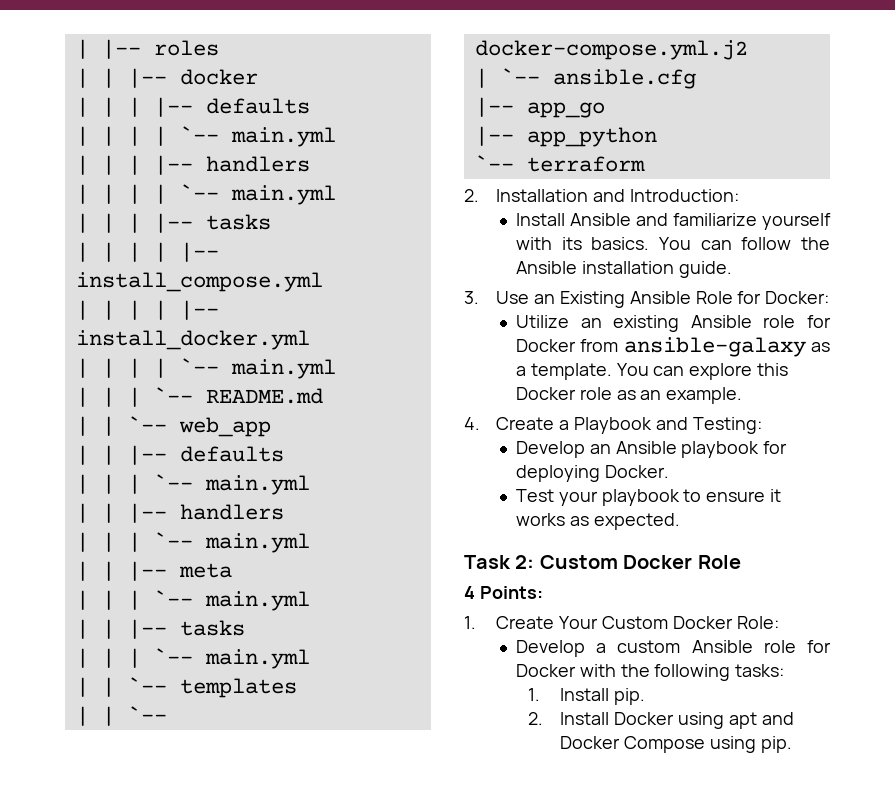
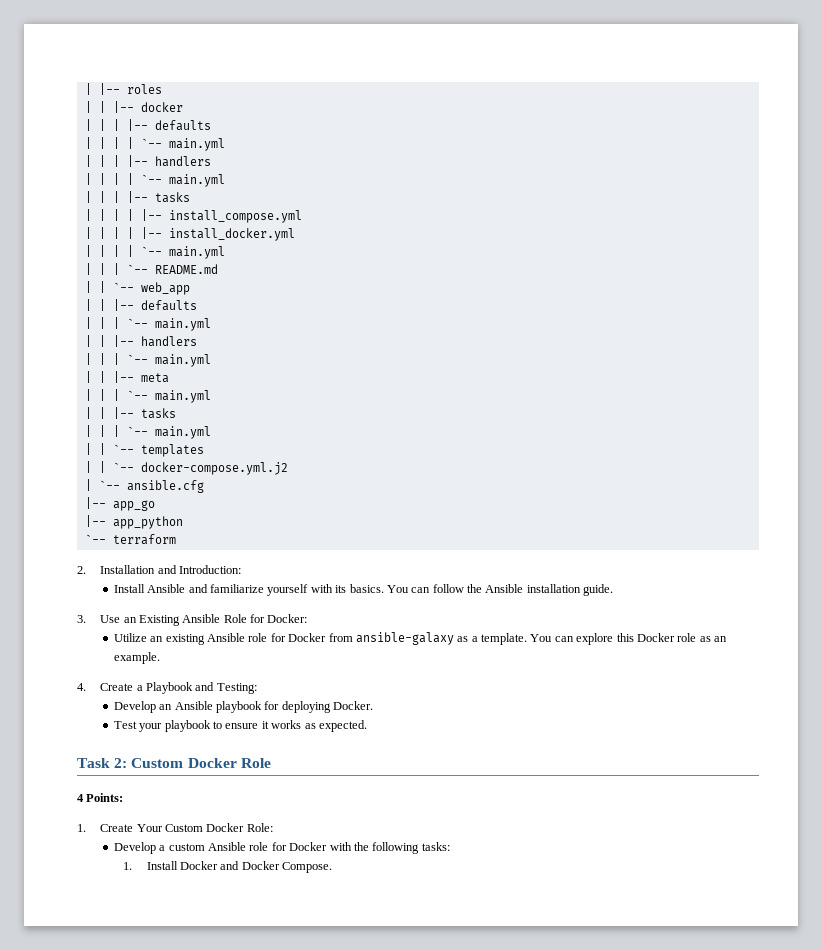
[614,688,646,705] [528,712,794,729] [560,736,792,753] pip. // 2. Install Docker using apt and Docker Compose using pip. -> [179,861,333,873] Docker and Docker Compose.

